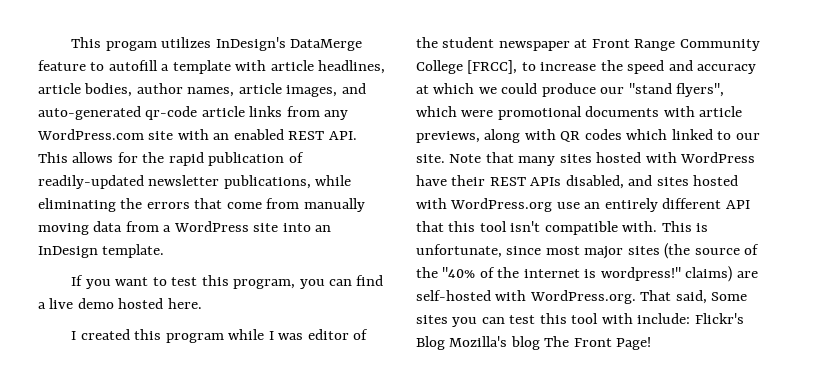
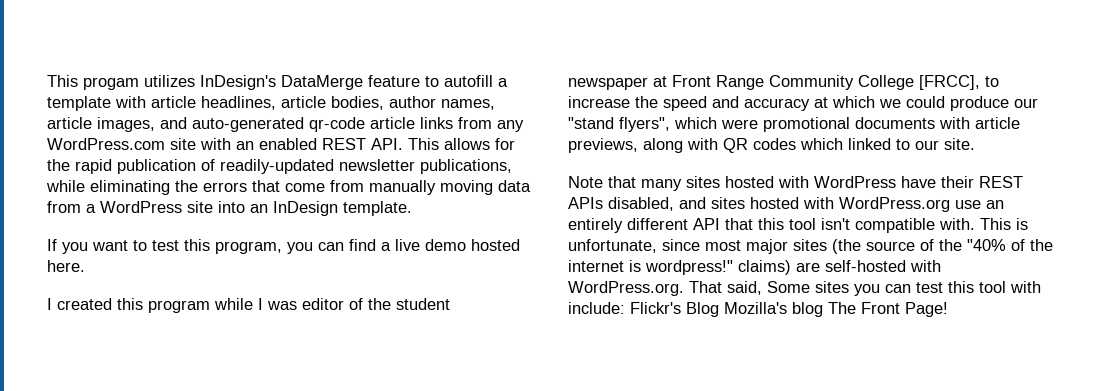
(445, 158) none -> (975, 144) //

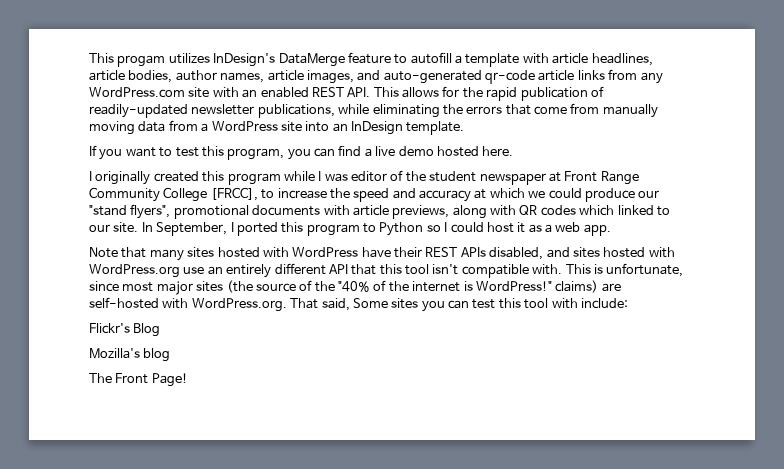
(52, 304) none -> [95,171,151,185] originally
[674,117,758,129] which were -> (171, 211) none
(975, 144) none -> [141,222,611,236] In September, I ported this program to Python so I could host it as a web app.
[645,260,733,275] wordpress!" -> [475,281,552,291] WordPress!"
(625, 308) none -> (628, 303) //
(719, 309) none -> (161, 330) //
(823, 309) none -> (171, 355) //

